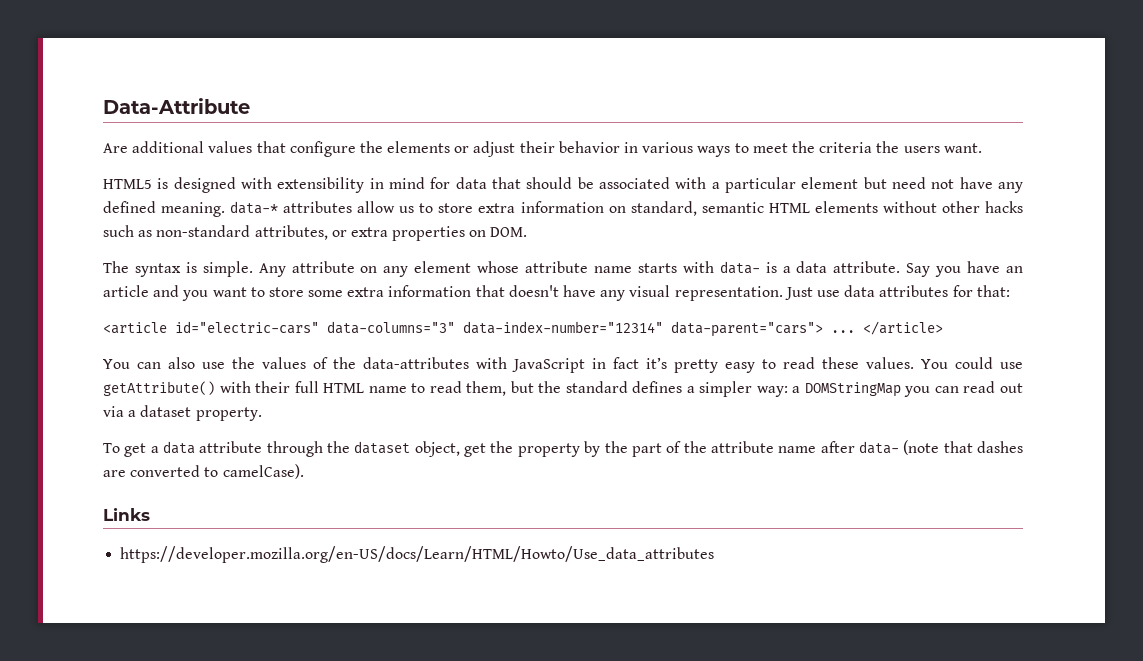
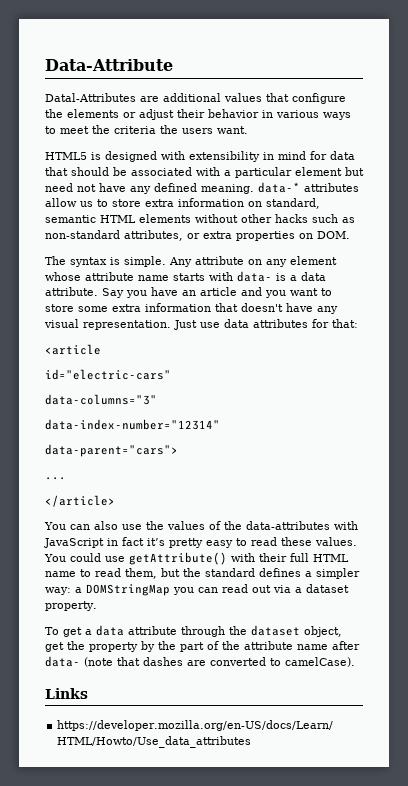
[103,143,128,153] Are -> [45,93,159,102] Datal-Attributes are
(167, 328) none -> (101, 349) //
(319, 327) none -> (171, 374) //
(455, 327) none -> (157, 399) //
(663, 327) none -> (220, 424) //
(823, 329) none -> (178, 450) //
(855, 331) none -> (66, 478) //

